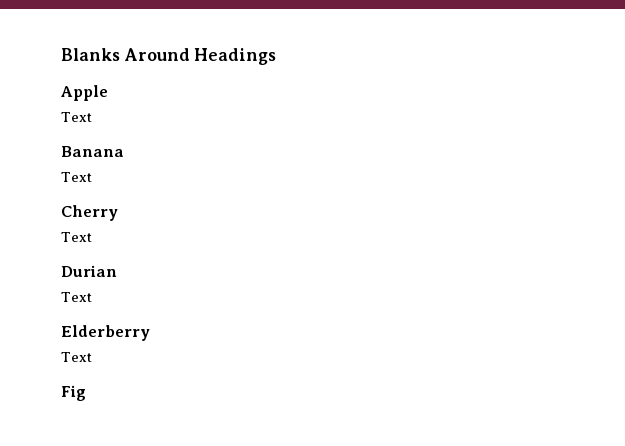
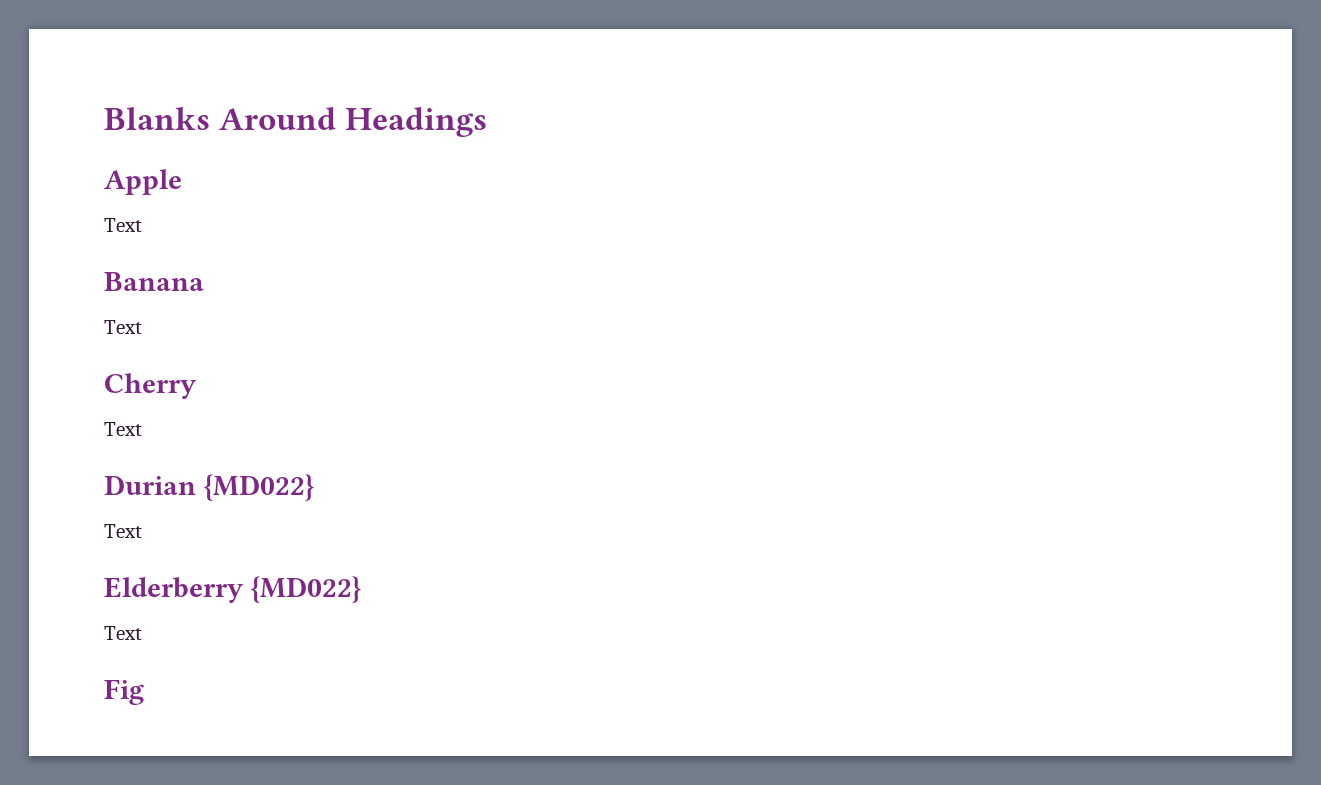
(117, 271) none -> [203,474,314,501] {MD022}
(150, 333) none -> [250,576,361,603] {MD022}

